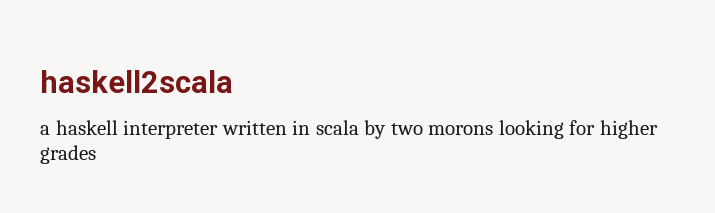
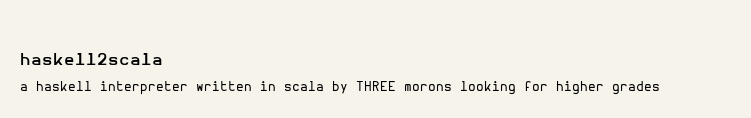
[390,123,423,135] two -> [356,81,396,91] THREE

